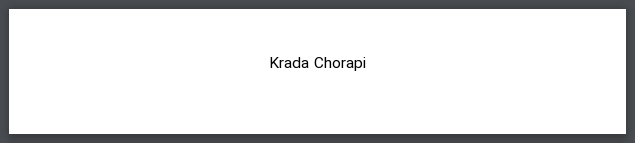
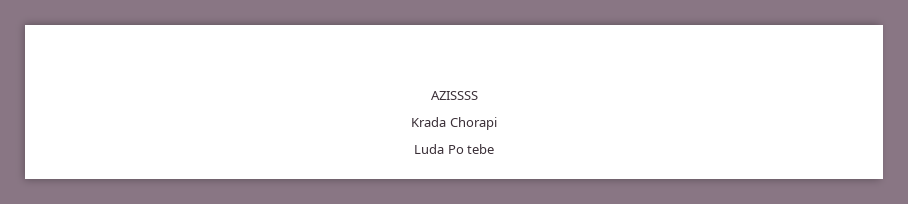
(269, 62) none -> [430,91,478,100] AZISSSS //
(366, 64) none -> [413,144,495,154] // Luda Po tebe

